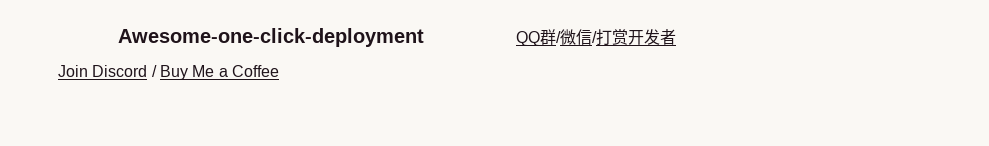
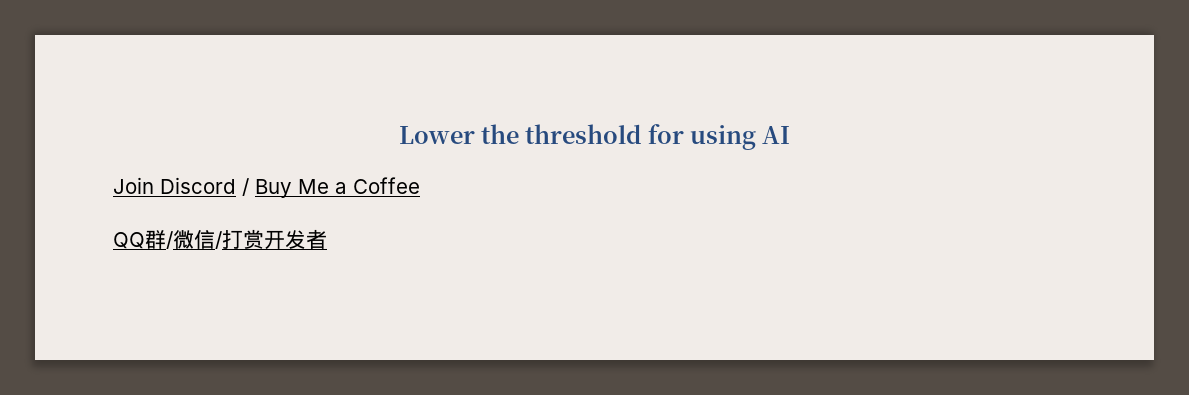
[117,28,424,47] Awesome-one-click-deployment -> [398,124,791,150] Lower the threshold for using AI

